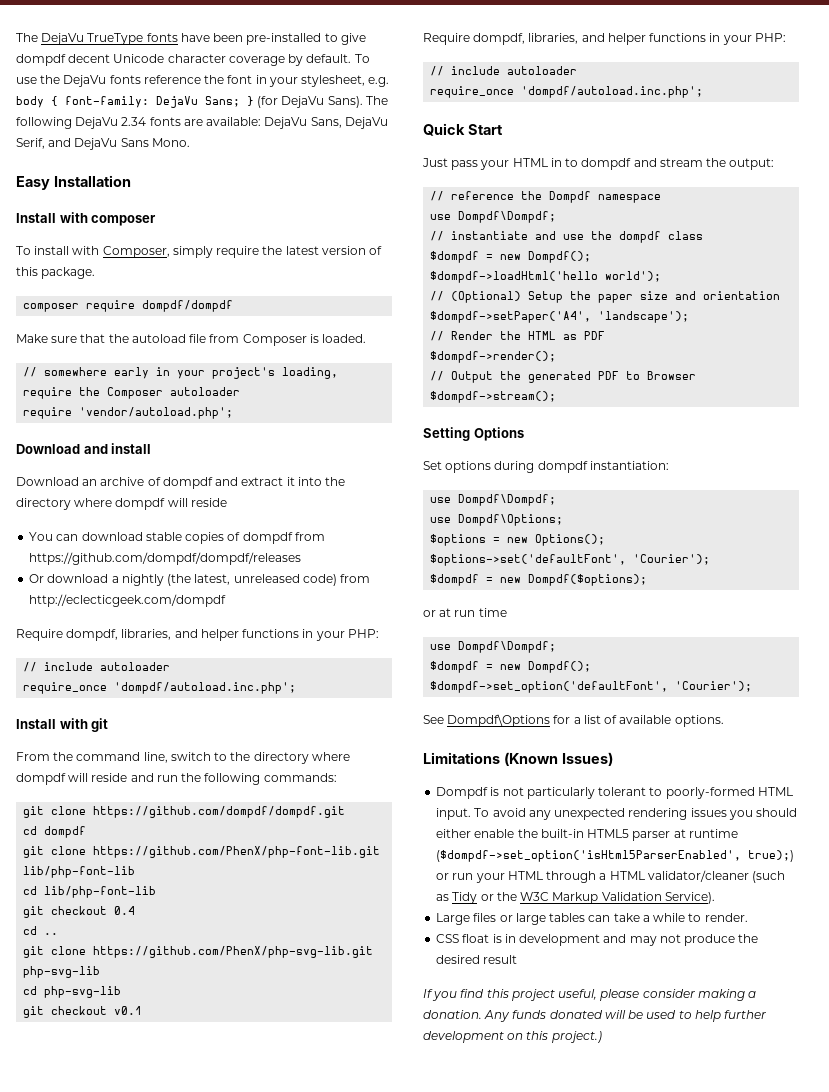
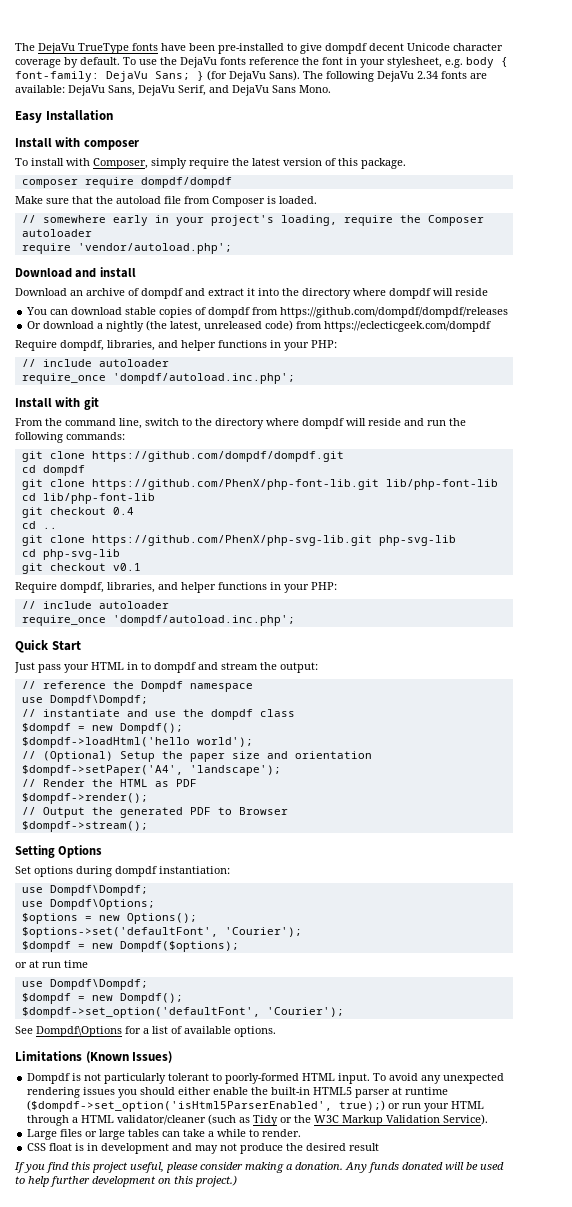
[29,594,227,607] http://eclecticgeek.com/dompdf -> [324,321,492,332] https://eclecticgeek.com/dompdf

